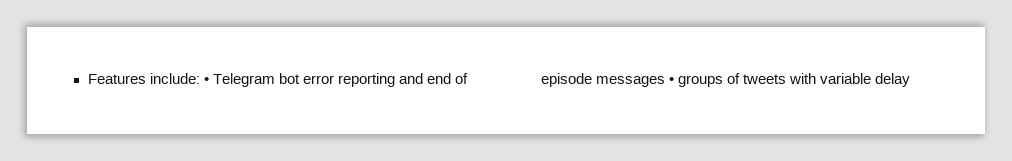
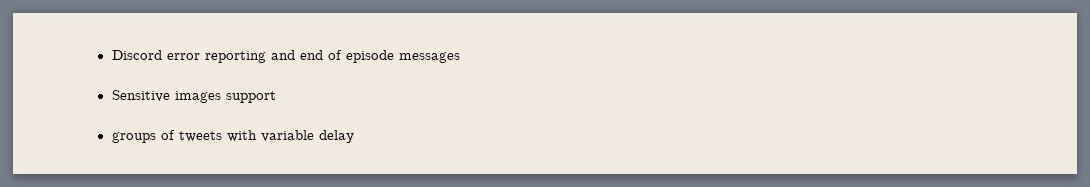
[87,73,300,87] Features include: • Telegram bot -> [111,50,162,60] Discord
[668,77,674,84] • -> [111,90,276,103] // Sensitive images support //

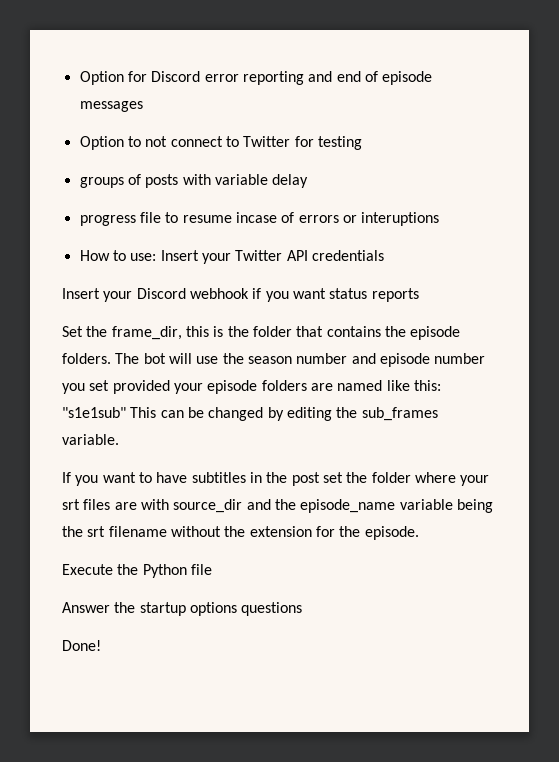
(111, 55) none -> [79,71,147,85] Option for
[111,90,276,103] Sensitive images support -> [79,136,362,150] Option to not connect to Twitter for testing
[178,131,222,142] tweets -> [145,174,179,188] posts
(354, 136) none -> [79,212,440,226] [79,250,384,264] [62,288,419,302] [62,326,461,340] [62,353,486,367] [62,380,441,394] [62,407,438,421] [62,434,119,445] [62,472,490,486] [62,499,493,513] [62,526,419,540] [62,564,212,578] [62,602,303,616] [62,640,101,651] // progress file to resume incase of errors or interuptions // How to use: Insert your Twitter API credentials // Insert your Discord webhook if you want status reports // Set the frame_dir, this is the folder that contains the episode folders. The bot will use the season number and episode number you set provided your episode folders are named like this: "s1e1sub" This can be changed by editing the sub_frames variable. // If you want to have subtitles in the post set the folder where your srt files are with source_dir and the episode_name variable being the srt filename without the extension for the episode. // Execute the Python file // Answer the startup options questions // Done!

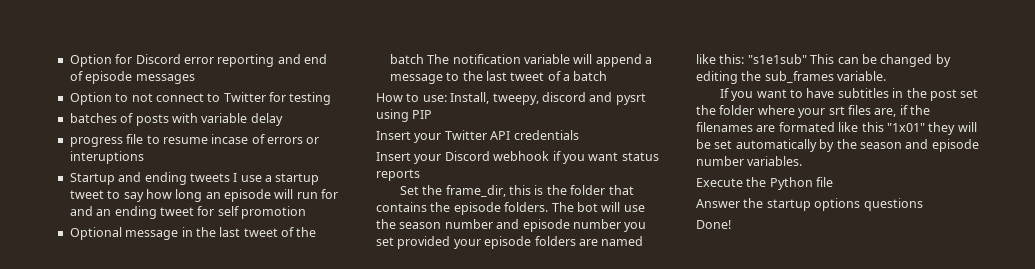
[79,177,124,188] groups -> [69,113,117,123] batches
[79,250,157,261] How to use: -> [69,172,320,185] [69,189,339,202] [69,206,306,219] [69,227,317,240] [389,54,652,67] [389,71,608,84] [376,92,646,105] [376,109,433,122] Startup and ending tweets I use a startup tweet to say how long an episode will run for and an ending tweet for self promotion // Optional message in the last tweet of the batch The notification variable will append a message to the last tweet of a batch // How to use: Install, tweepy, discord and pysrt using PIP //
[114,499,493,513] [62,526,419,540] are with source_dir and the episode_name variable being the srt filename without the extension for the episode. -> [874,105,930,117] [696,122,977,135] [696,139,979,152] [696,156,803,166] are, if the filenames are formated like this "1x01" they will be set automatically by the season and episode number variables.

